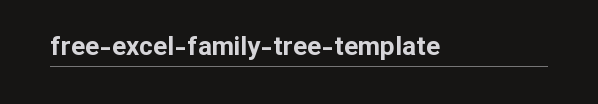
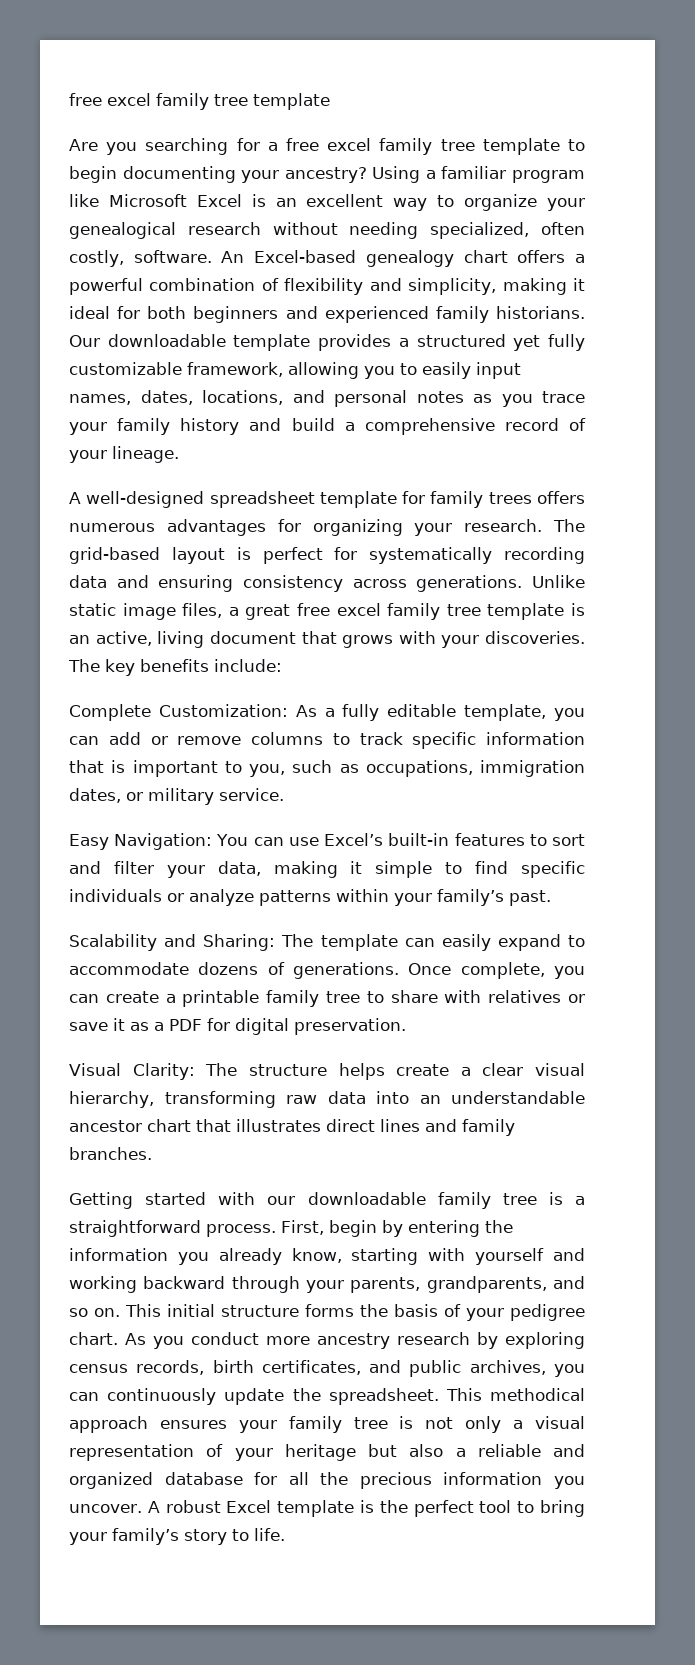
[50,36,440,60] free-excel-family-tree-template -> [69,93,330,110] [69,138,585,155] [69,166,585,183] [69,194,586,211] [69,222,585,239] [69,250,585,267] [69,278,585,295] [69,306,585,323] [69,334,585,351] [69,362,521,379] [69,390,585,407] [69,418,586,435] [69,446,179,463] [69,491,585,508] [69,519,585,536] [69,547,585,564] [69,575,585,592] [69,603,586,620] [69,631,585,648] [68,659,282,676] [69,704,585,721] [69,732,585,749] [69,760,585,777] [69,788,284,805] [69,833,585,850] [69,861,586,878] [69,889,551,906] [69,934,585,951] [69,962,585,979] [69,990,585,1007] [69,1018,406,1035] [69,1063,585,1080] [69,1091,585,1108] [69,1119,515,1136] [69,1147,152,1160] [69,1192,585,1209] [69,1220,513,1237] [69,1248,585,1265] [69,1276,585,1293] [69,1304,585,1321] [69,1332,585,1349] [69,1360,585,1377] [69,1388,585,1405] [69,1416,586,1433] [69,1444,585,1461] [69,1472,585,1489] [69,1500,585,1517] [69,1528,285,1545] free excel family tree template // Are you searching for a free excel family tree template to begin documenting your ancestry? Using a familiar program like Microsoft Excel is an excellent way to organize your genealogical research without needing specialized, often costly, software. An Excel-based genealogy chart offers a powerful combination of flexibility and simplicity, making it ideal for both beginners and experienced family historians. Our downloadable template provides a structured yet fully customizable framework, allowing you to easily input names, dates, locations, and personal notes as you trace your family history and build a comprehensive record of your lineage. // A well-designed spreadsheet template for family trees offers numerous advantages for organizing your research. The grid-based layout is perfect for systematically recording data and ensuring consistency across generations. Unlike static image files, a great free excel family tree template is an active, living document that grows with your discoveries. The key benefits include: // Complete Customization: As a fully editable template, you can add or remove columns to track specific information that is important to you, such as occupations, immigration dates, or military service. // Easy Navigation: You can use Excel’s built-in features to sort and filter your data, making it simple to find specific individuals or analyze patterns within your family’s past. // Scalability and Sharing: The template can easily expand to accommodate dozens of generations. Once complete, you can create a printable family tree to share with relatives or save it as a PDF for digital preservation. // Visual Clarity: The structure helps create a clear visual hierarchy, transforming raw data into an understandable ancestor chart that illustrates direct lines and family branches. // Getting started with our downloadable family tree is a straightforward process. First, begin by entering the information you already know, starting with yourself and working backward through your parents, grandparents, and so on. This initial structure forms the basis of your pedigree chart. As you conduct more ancestry research by exploring census records, birth certificates, and public archives, you can continuously update the spreadsheet. This methodical approach ensures your family tree is not only a visual representation of your heritage but also a reliable and organized database for all the precious information you uncover. A robust Excel template is the perfect tool to bring your family’s story to life.

